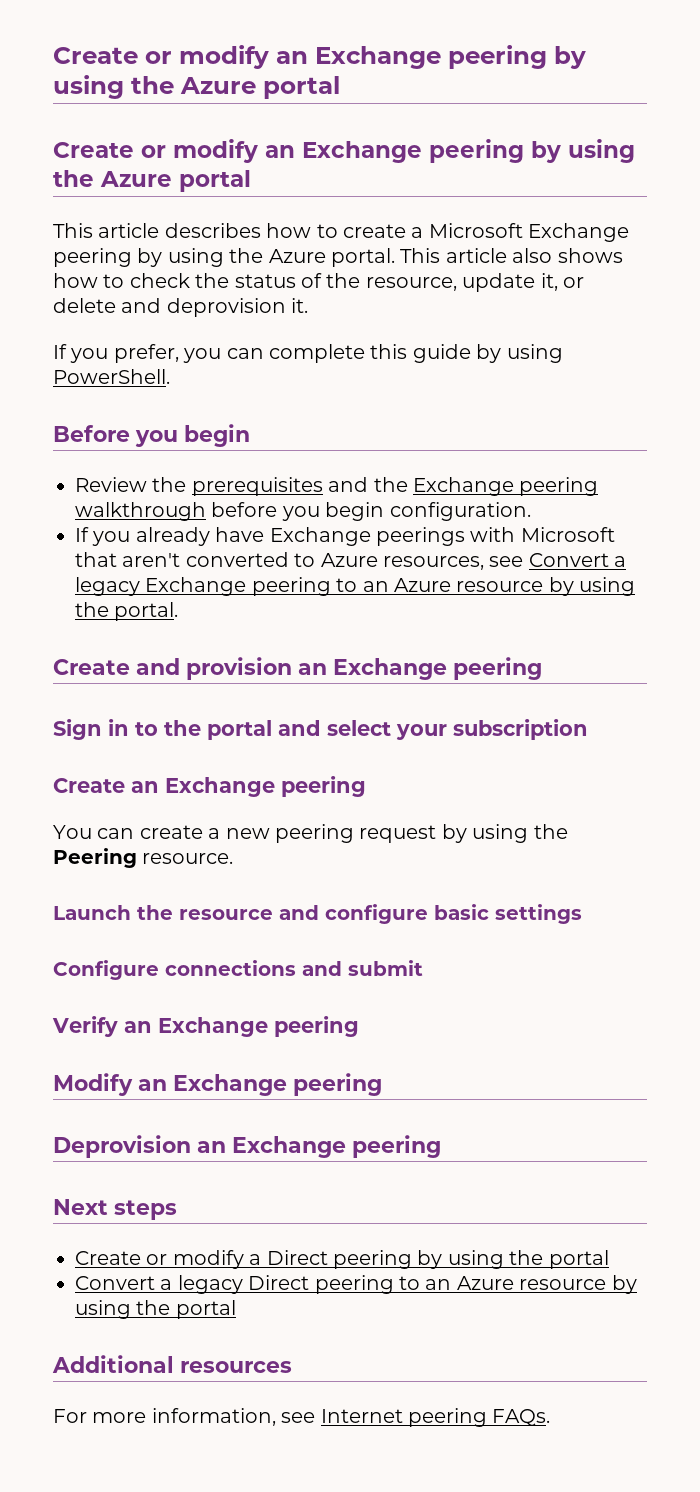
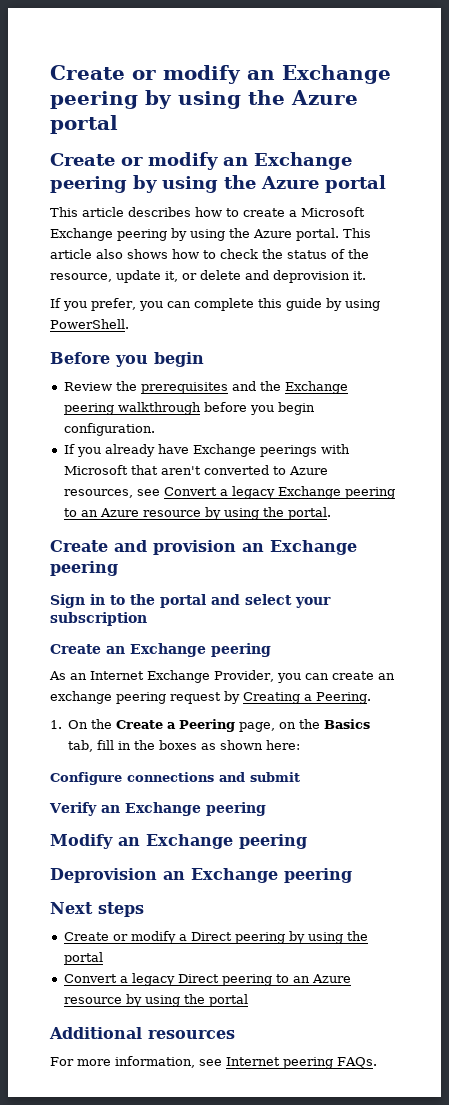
[53,824,568,843] [53,848,234,868] [53,904,582,924] You can create a new peering request by using the Peering resource. // Launch the resource and configure basic settings -> [49,670,395,683] [50,691,371,704] [50,719,371,732] [68,740,301,752] As an Internet Exchange Provider, you can create an exchange peering request by Creating a Peering. // 1. On the Create a Peering page, on the Basics tab, fill in the boxes as shown here:

